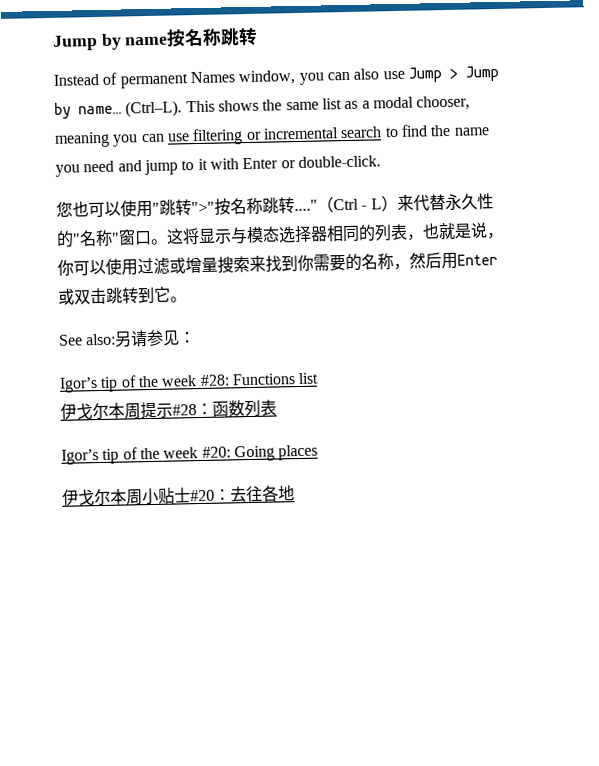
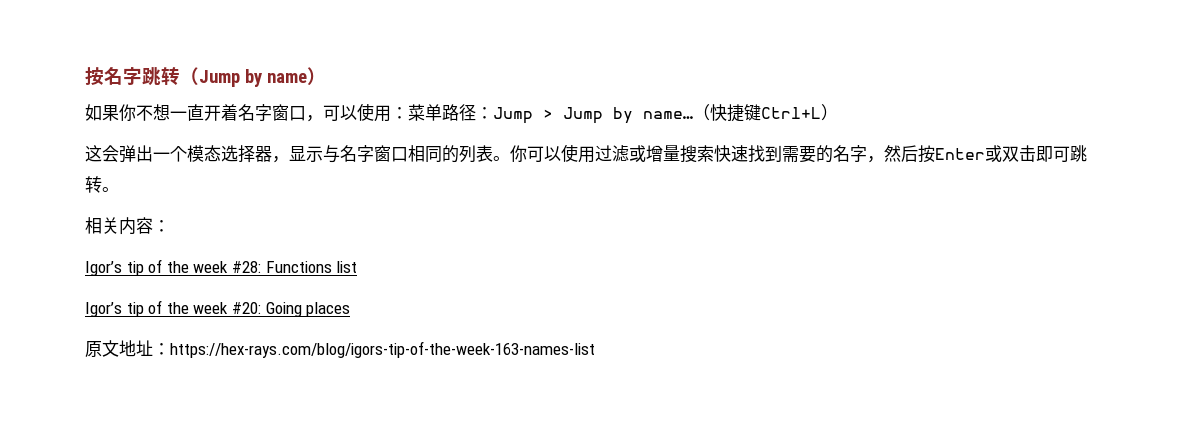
[52,27,259,51] [53,68,405,89] Jump by name按名称跳转 // Instead of permanent Names window, you can also use -> [85,67,326,87] [85,103,493,122] 按名字跳转（Jump by name） // 如果你不想一直开着名字窗口，可以使用：菜单路径：
[125,95,471,118] [54,124,490,148] [55,155,381,177] [56,193,494,218] [56,222,504,248] (Ctrl–L). This shows the same list as a modal chooser, meaning you can use filtering or incremental search to find the name you need and jump to it with Enter or double-click. // 您也可以使用"跳转">"按名称跳转...."（Ctrl - L）来代替永久性的"名称"窗口。这将显示与模态选择器相同的列表，也就是说， -> [693,104,838,122] [85,145,510,163] （快捷键Ctrl+L） // 这会弹出一个模态选择器，显示与名字窗口相同的列表。
[249,252,458,272] 来找到你需要的名称，然后用 -> [714,145,935,163] 快速找到需要的名字，然后按
[106,286,171,304] 跳转到它 -> [1036,145,1087,162] [85,176,102,193] 即可跳转
[58,329,181,348] See also:另请参见 -> [85,217,153,235] 相关内容
[60,399,277,420] // 伊戈尔本周提示#28：函数列表 -> (358, 267) none
[62,485,295,506] 伊戈尔本周小贴士#20：去往各地 -> [85,340,595,358] 原文地址：https://hex-rays.com/blog/igors-tip-of-the-week-163-names-list

